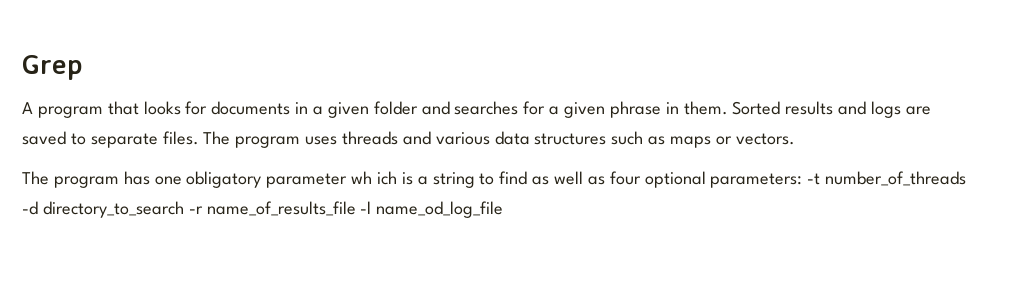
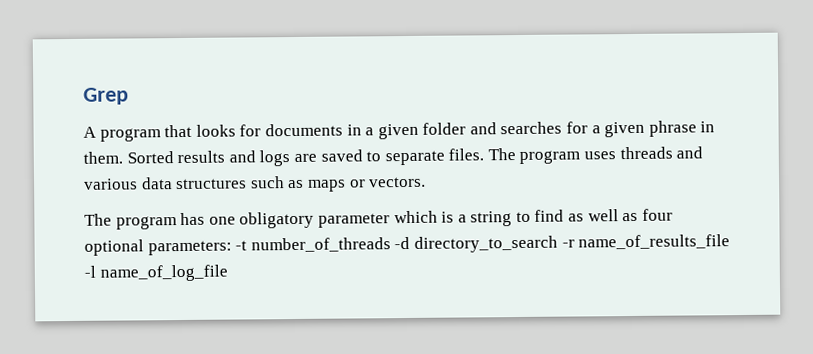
[351,171,398,185] wh ich -> [393,210,438,224] which
[376,201,504,218] name_od_log_file -> [99,264,228,282] name_of_log_file

